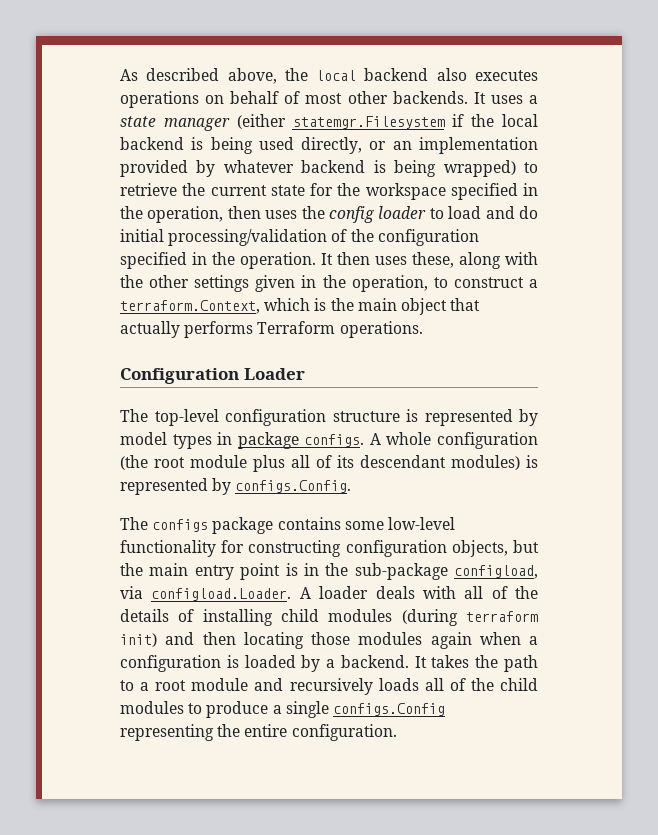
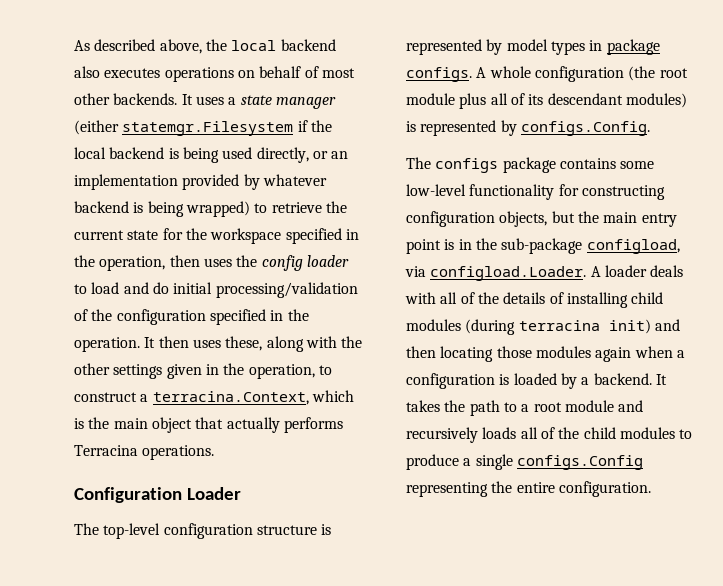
[120,300,260,314] terraform.Context, -> [152,391,309,405] terracina.Context,
[257,321,336,334] Terraform -> [74,445,138,456] Terracina
[466,611,538,622] terraform -> [518,320,600,331] terracina

